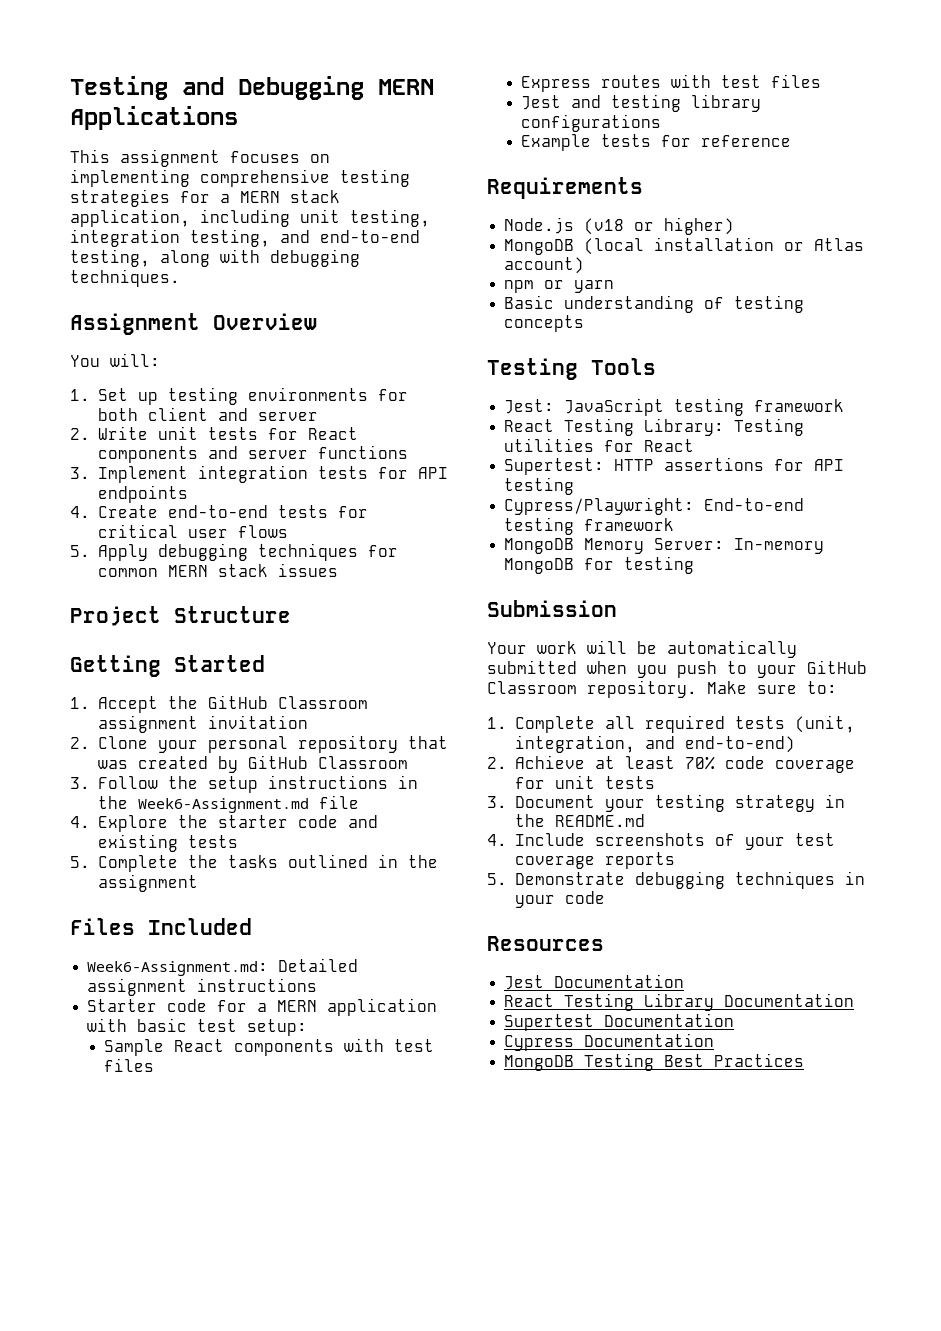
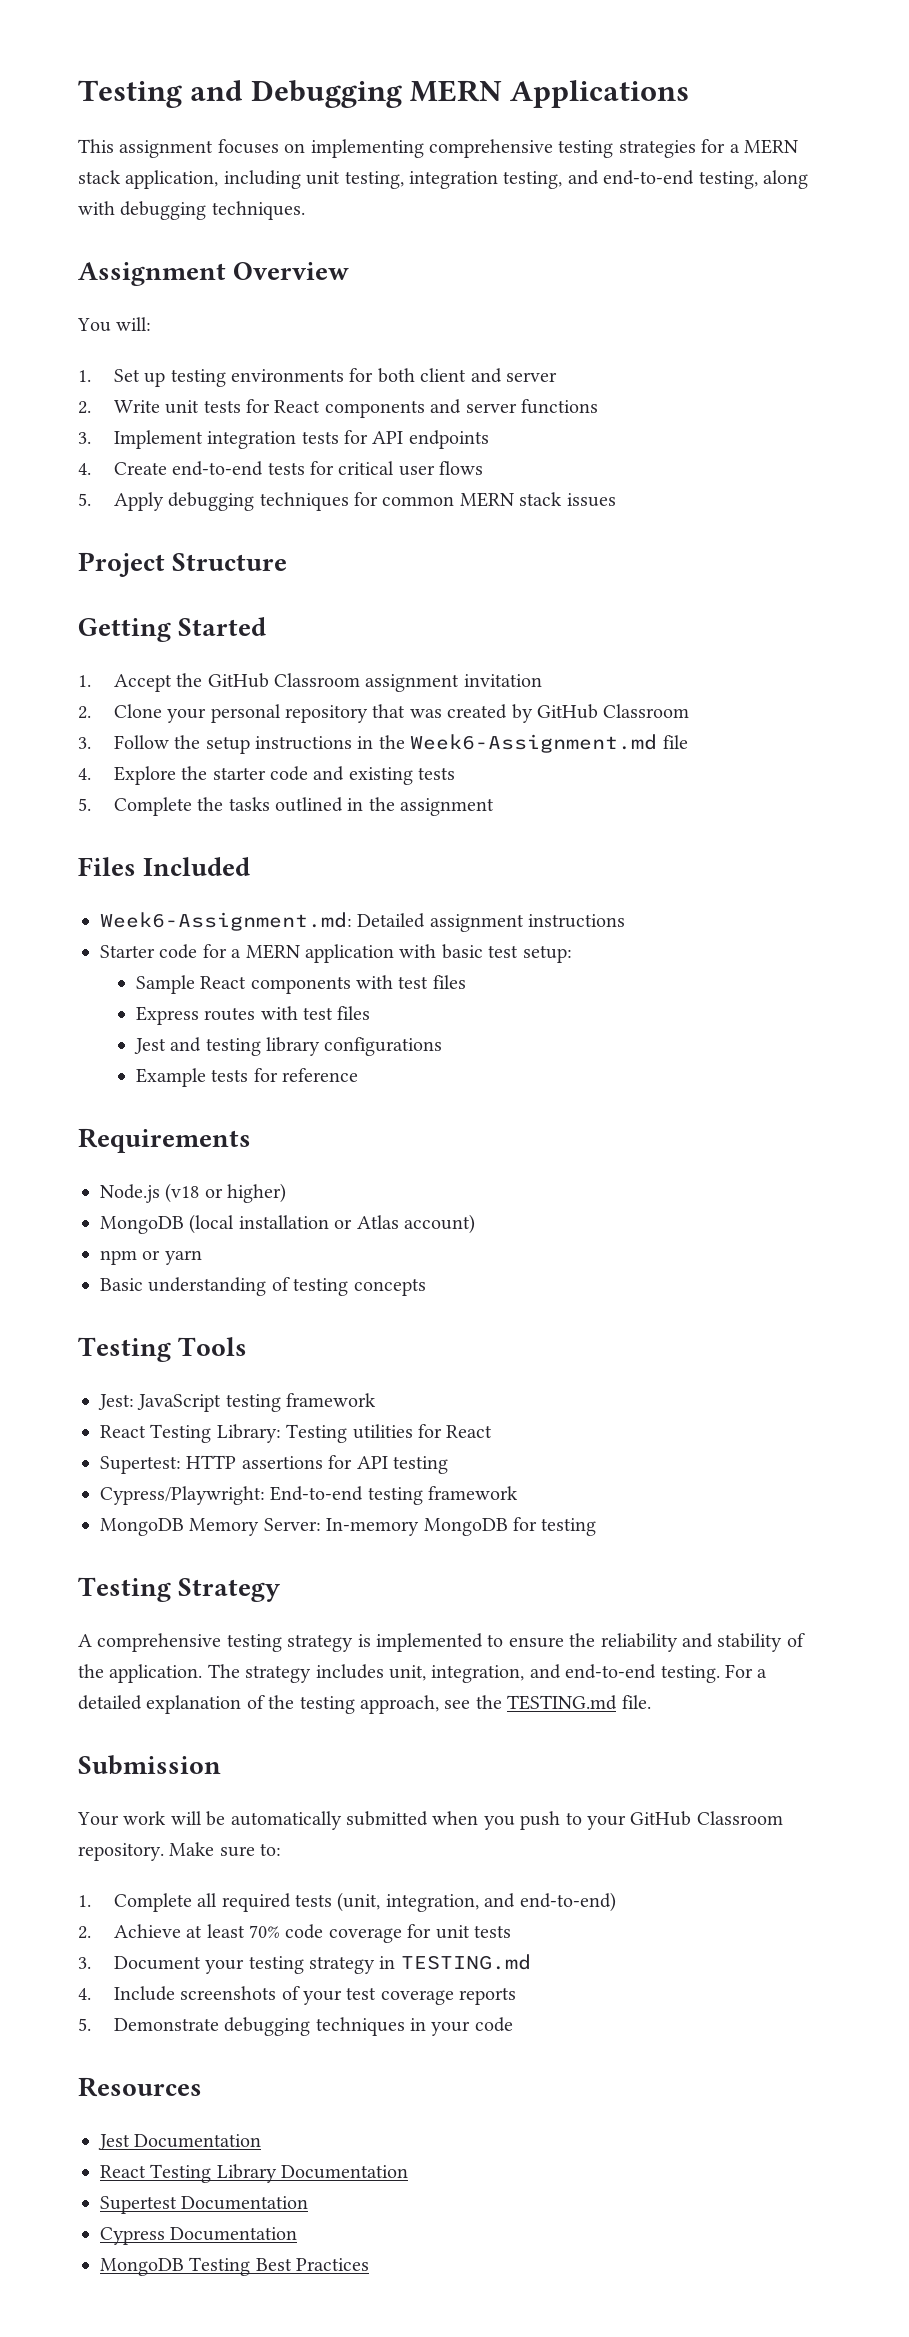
(695, 565) none -> [78,1577,281,1602] [78,1633,805,1652] [78,1664,768,1683] [78,1695,651,1714] // Testing Strategy // A comprehensive testing strategy is implemented to ensure the reliability and stability of the application. The strategy includes unit, integration, and end-to-end testing. For a detailed explanation of the testing approach, see the TESTING.md file.
[514,814,645,827] the README.md -> [400,1954,531,1970] TESTING.md

